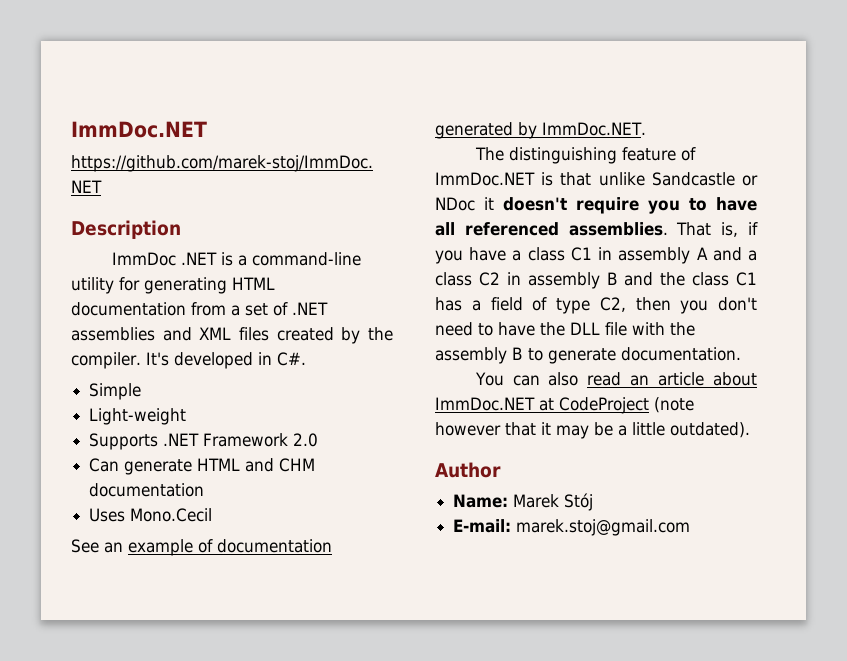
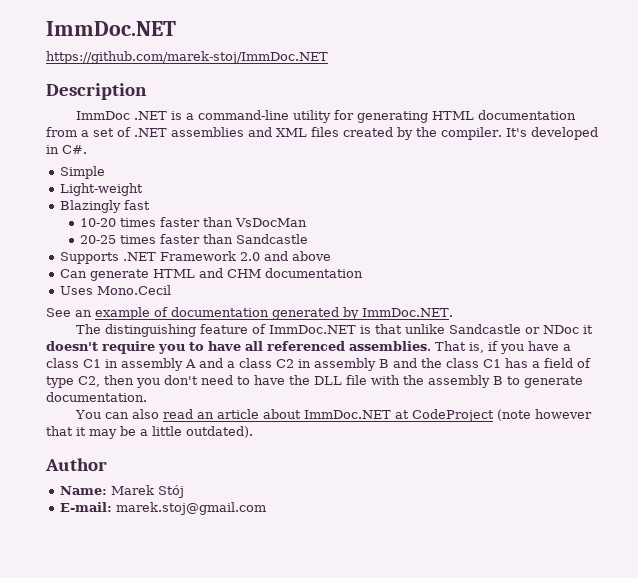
(187, 416) none -> [60,200,151,213] [80,217,308,227] [80,234,309,244] // Blazingly fast // 10-20 times faster than VsDocMan // 20-25 times faster than Sandcastle
(319, 440) none -> [264,251,332,261] and above

